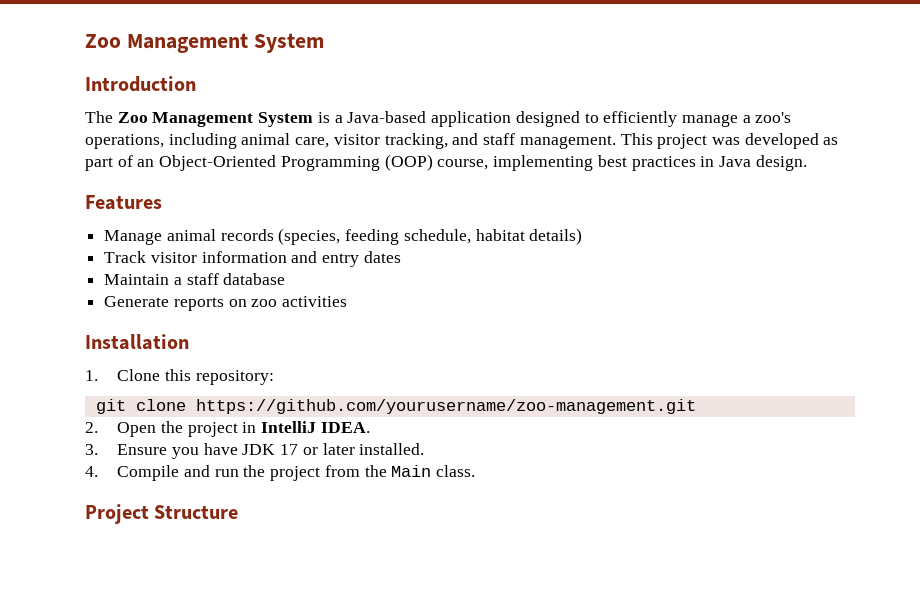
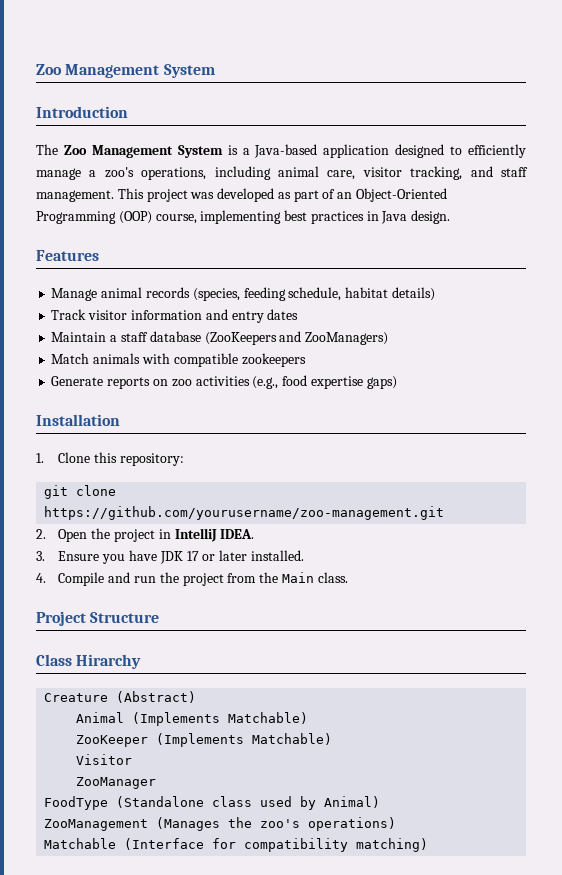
(286, 279) none -> [204,331,389,345] [51,353,306,367] (ZooKeepers and ZooManagers) // Match animals with compatible zookeepers
(348, 301) none -> [252,375,397,389] (e.g., food expertise gaps)
(239, 512) none -> [36,654,142,669] [44,691,197,703] [76,712,309,726] [76,733,333,747] [76,754,133,765] [76,777,157,789] [44,796,381,810] [44,817,397,831] [44,838,429,852] // Class Hirarchy // Creature (Abstract) // Animal (Implements Matchable) // ZooKeeper (Implements Matchable) // Visitor // ZooManager // FoodType (Standalone class used by Animal) // ZooManagement (Manages the zoo's operations) // Matchable (Interface for compatibility matching)

